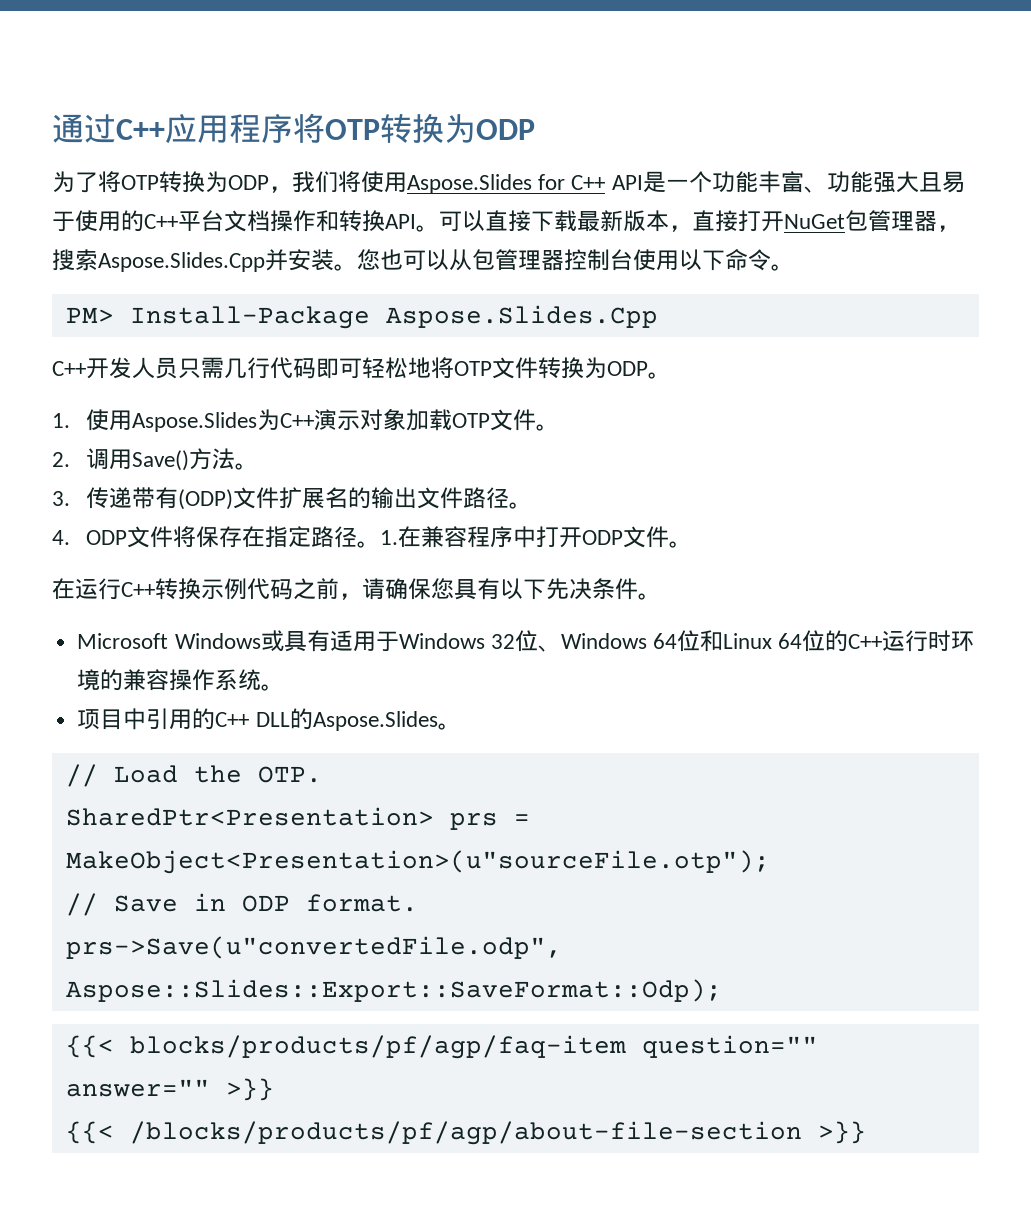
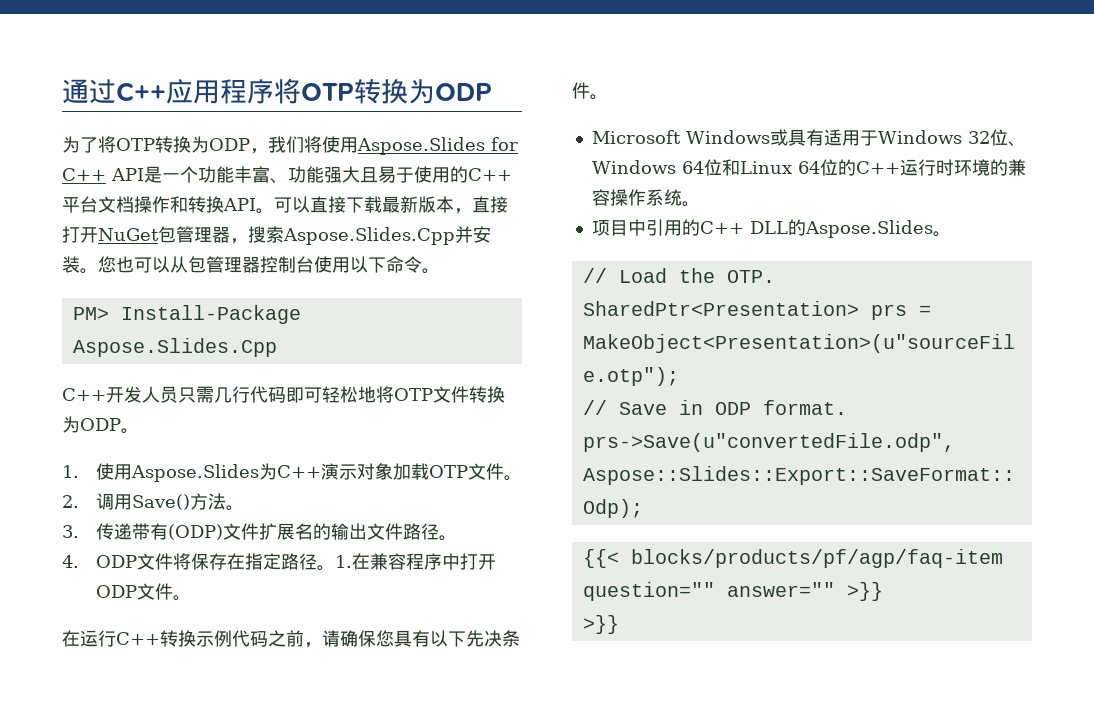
[65,1121,802,1145] {{< /blocks/products/pf/agp/about-file-section -> (883, 591) none

